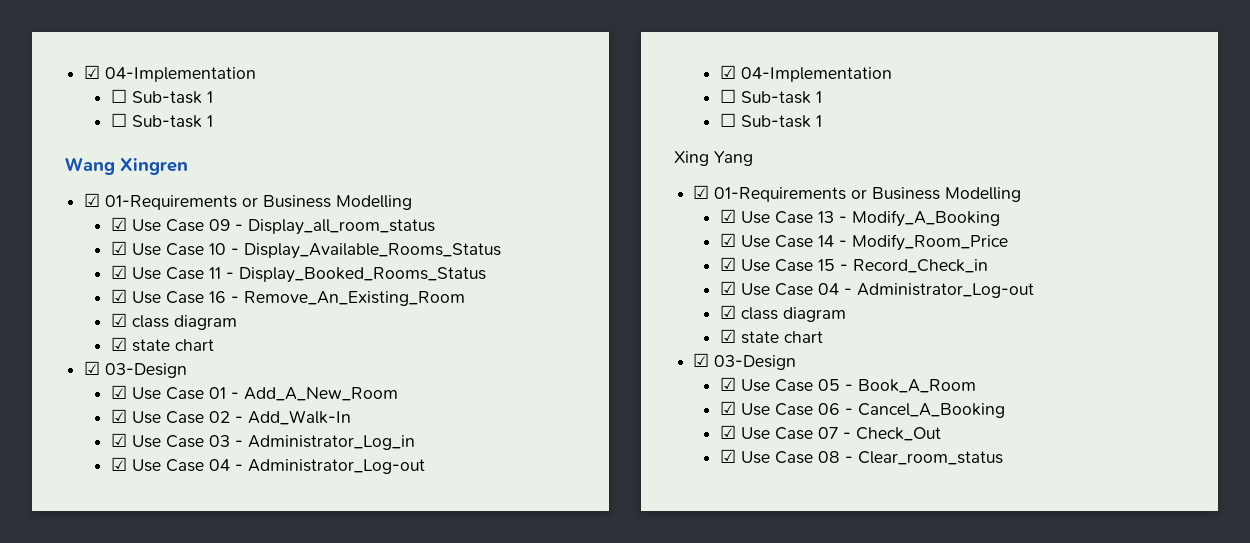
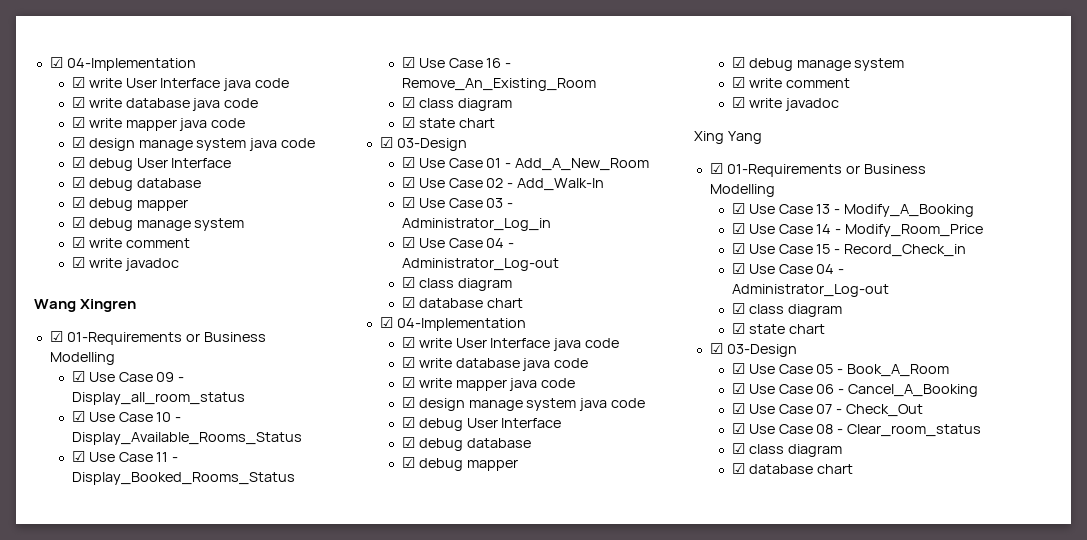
[84,65,257,82] [110,89,213,104] [110,113,213,128] ☑ 04-Implementation // ☐ Sub-task 1 // ☐ Sub-task 1 -> [49,57,196,71] [71,77,290,91] [71,97,259,111] [71,117,246,131] [71,137,316,151] [71,157,232,171] [71,177,201,191] [71,197,188,211] [71,217,245,231] [71,237,190,248] [71,257,179,271] ☑ 04-Implementation // ☑ write User Interface java code // ☑ write database java code // ☑ write mapper java code // ☑ design manage system java code // ☑ debug User Interface // ☑ debug database // ☑ debug mapper // ☑ debug manage system // ☑ write comment // ☑ write javadoc
[740,67,892,82] [719,89,822,104] [719,113,822,128] 04-Implementation // ☐ Sub-task 1 // ☐ Sub-task 1 -> [418,278,512,291] [401,297,523,308] [379,317,526,331] [401,337,620,351] [401,357,589,371] [401,377,576,391] [401,397,646,411] [401,417,562,431] [401,437,531,451] [401,457,518,471] [731,57,905,71] [731,77,850,88] [731,97,839,111] class diagram // ☑ database chart // ☑ 04-Implementation // ☑ write User Interface java code // ☑ write database java code // ☑ write mapper java code // ☑ design manage system java code // ☑ debug User Interface // ☑ debug database // ☑ debug mapper // ☑ debug manage system // ☑ write comment // ☑ write javadoc
(1003, 458) none -> [731,443,842,457] [731,463,853,474] // ☑ class diagram // ☑ database chart

